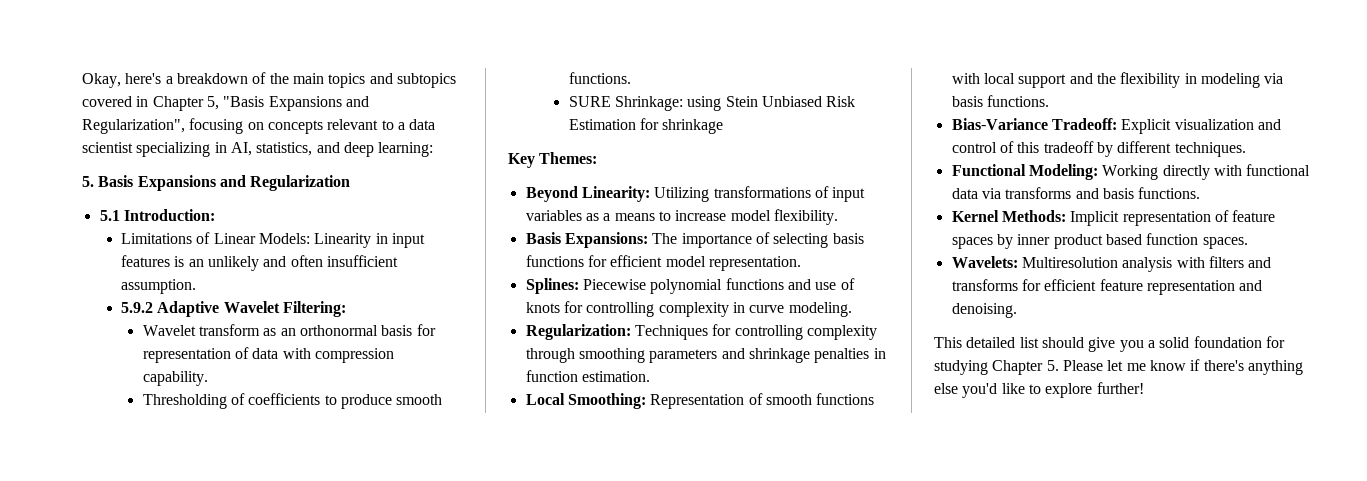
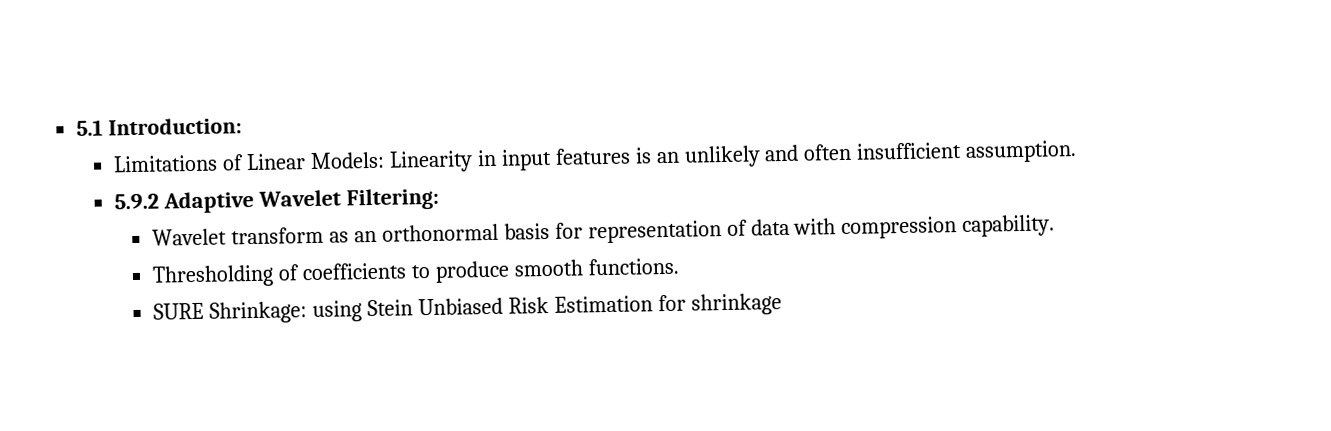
[82,72,456,88] [82,96,369,111] [82,118,436,134] [82,142,434,157] [82,175,351,191] Okay, here's a breakdown of the main topics and subtopics covered in Chapter 5, "Basis Expansions and Regularization", focusing on concepts relevant to a data scientist specializing in AI, statistics, and deep learning: // 5. Basis Expansions and Regularization // -> (76, 127) none
[508,152,598,168] [525,186,866,202] [525,209,838,225] [525,232,864,248] [525,255,801,271] [525,278,855,294] [525,301,852,317] [525,324,877,340] [525,348,886,363] [525,370,650,382] [525,393,875,409] [951,72,1284,88] [951,95,1049,107] [951,118,1281,134] [951,141,1246,157] [951,164,1311,180] [951,187,1201,199] [951,210,1276,226] [951,233,1248,249] [951,256,1272,272] [951,279,1263,295] [951,303,1017,318] [934,336,1285,352] [934,359,1303,375] [934,382,1144,398] // Key Themes: // Beyond Linearity: Utilizing transformations of input variables as a means to increase model flexibility. // Basis Expansions: The importance of selecting basis functions for efficient model representation. // Splines: Piecewise polynomial functions and use of knots for controlling complexity in curve modeling. // Regularization: Techniques for controlling complexity through smoothing parameters and shrinkage penalties in function estimation. // Local Smoothing: Representation of smooth functions with local support and the flexibility in modeling via basis functions. // Bias-Variance Tradeoff: Explicit visualization and control of this tradeoff by different techniques. // Functional Modeling: Working directly with functional data via transforms and basis functions. // Kernel Methods: Implicit representation of feature spaces by inner product based function spaces. // Wavelets: Multiresolution analysis with filters and transforms for efficient feature representation and denoising. // This detailed list should give you a solid foundation for studying Chapter 5. Please let me know if there's anything else you'd like to explore further! -> (782, 304) none

